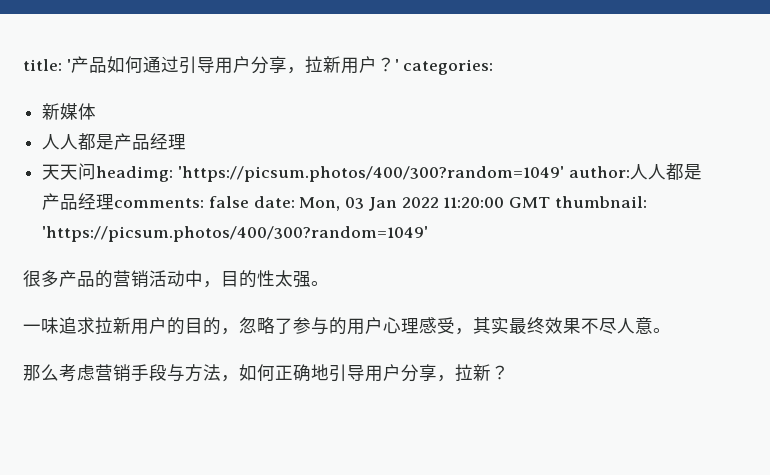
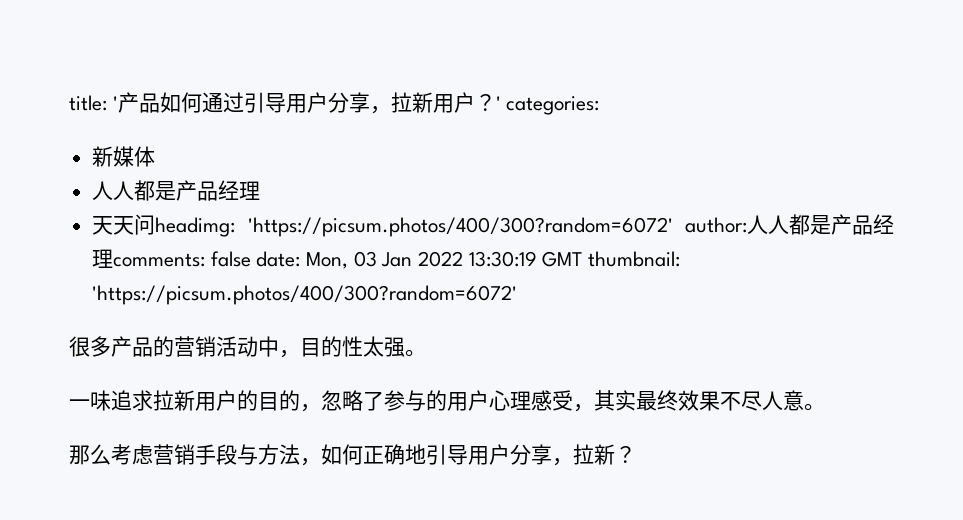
[177,166,564,182] 'https://picsum.photos/400/300?random=1049' -> [247,217,673,237] 'https://picsum.photos/400/300?random=6072'
[443,197,505,208] 11:20:00 -> [468,251,537,267] 13:30:19
[42,226,429,242] 'https://picsum.photos/400/300?random=1049' -> [92,285,518,305] 'https://picsum.photos/400/300?random=6072'

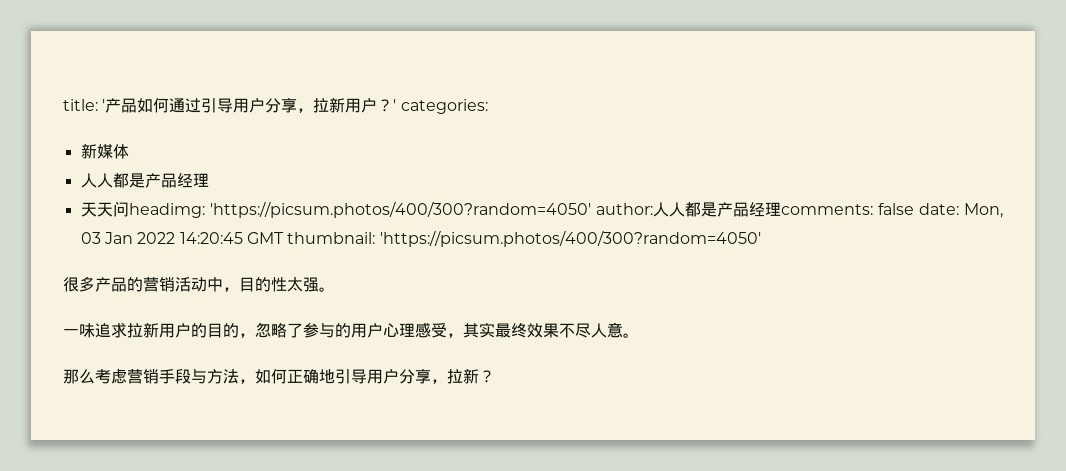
[247,217,673,237] 'https://picsum.photos/400/300?random=6072' -> [209,201,591,218] 'https://picsum.photos/400/300?random=4050'
[468,251,537,267] 13:30:19 -> [179,232,243,244] 14:20:45
[92,285,518,305] 'https://picsum.photos/400/300?random=6072' -> [379,230,761,247] 'https://picsum.photos/400/300?random=4050'

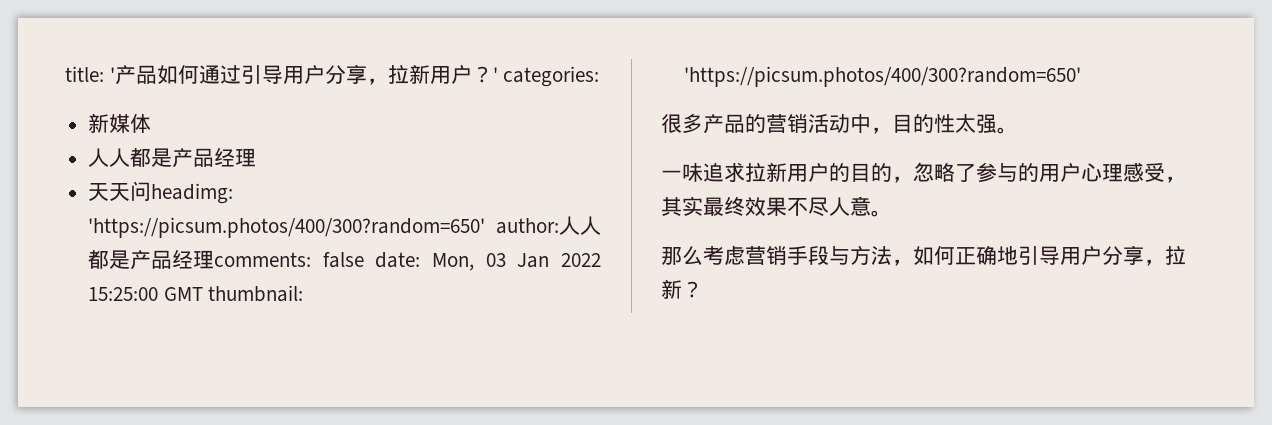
[209,201,591,218] 'https://picsum.photos/400/300?random=4050' -> [88,217,486,238] 'https://picsum.photos/400/300?random=650'
[179,232,243,244] 14:20:45 -> [88,287,159,301] 15:25:00
[379,230,761,247] 'https://picsum.photos/400/300?random=4050' -> [684,66,1082,87] 'https://picsum.photos/400/300?random=650'

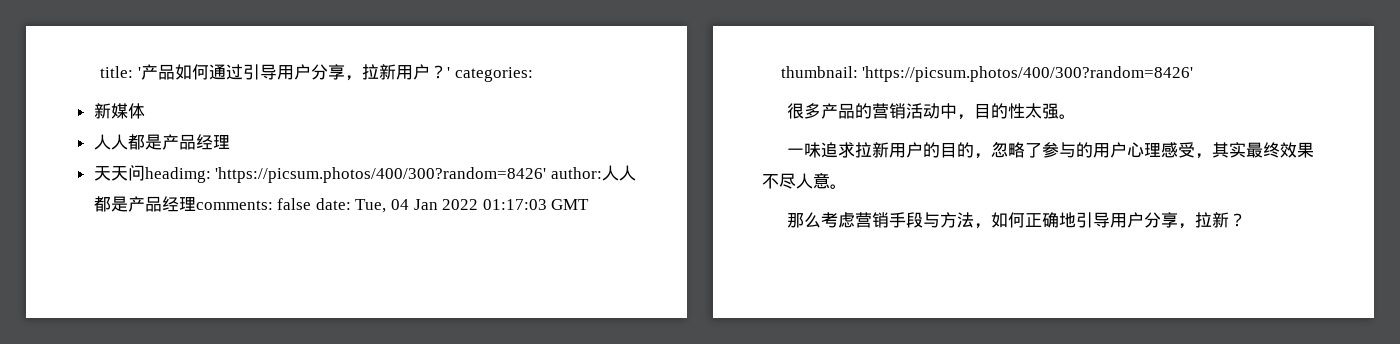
[88,217,486,238] 'https://picsum.photos/400/300?random=650' -> [215,167,547,183] 'https://picsum.photos/400/300?random=8426'
[432,253,506,271] Mon, 03 -> [355,199,410,213] Tue, 04
[88,287,159,301] 15:25:00 -> [482,199,547,210] 01:17:03
[684,66,1082,87] 'https://picsum.photos/400/300?random=650' -> [862,66,1194,82] 'https://picsum.photos/400/300?random=8426'

